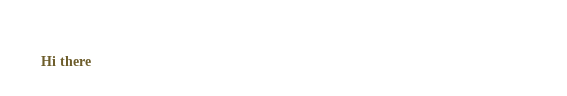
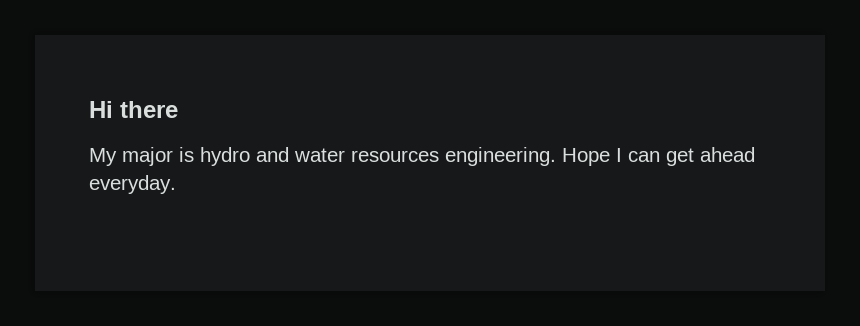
(91, 61) none -> [89,147,755,166] [89,175,176,194] // My major is hydro and water resources engineering. Hope I can get ahead everyday.

